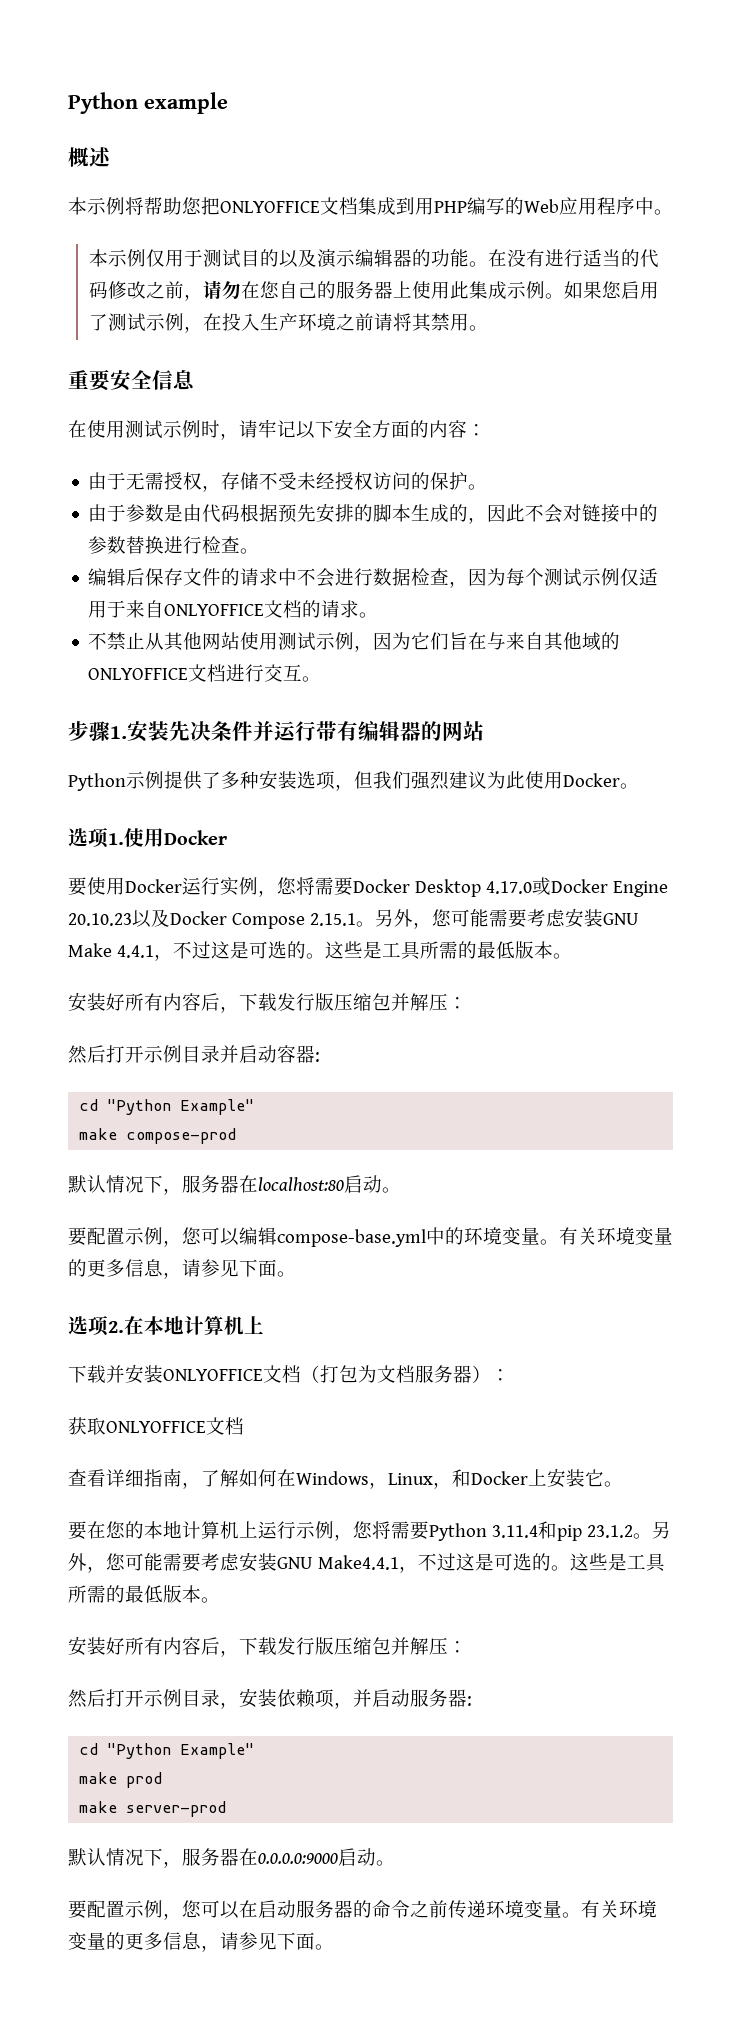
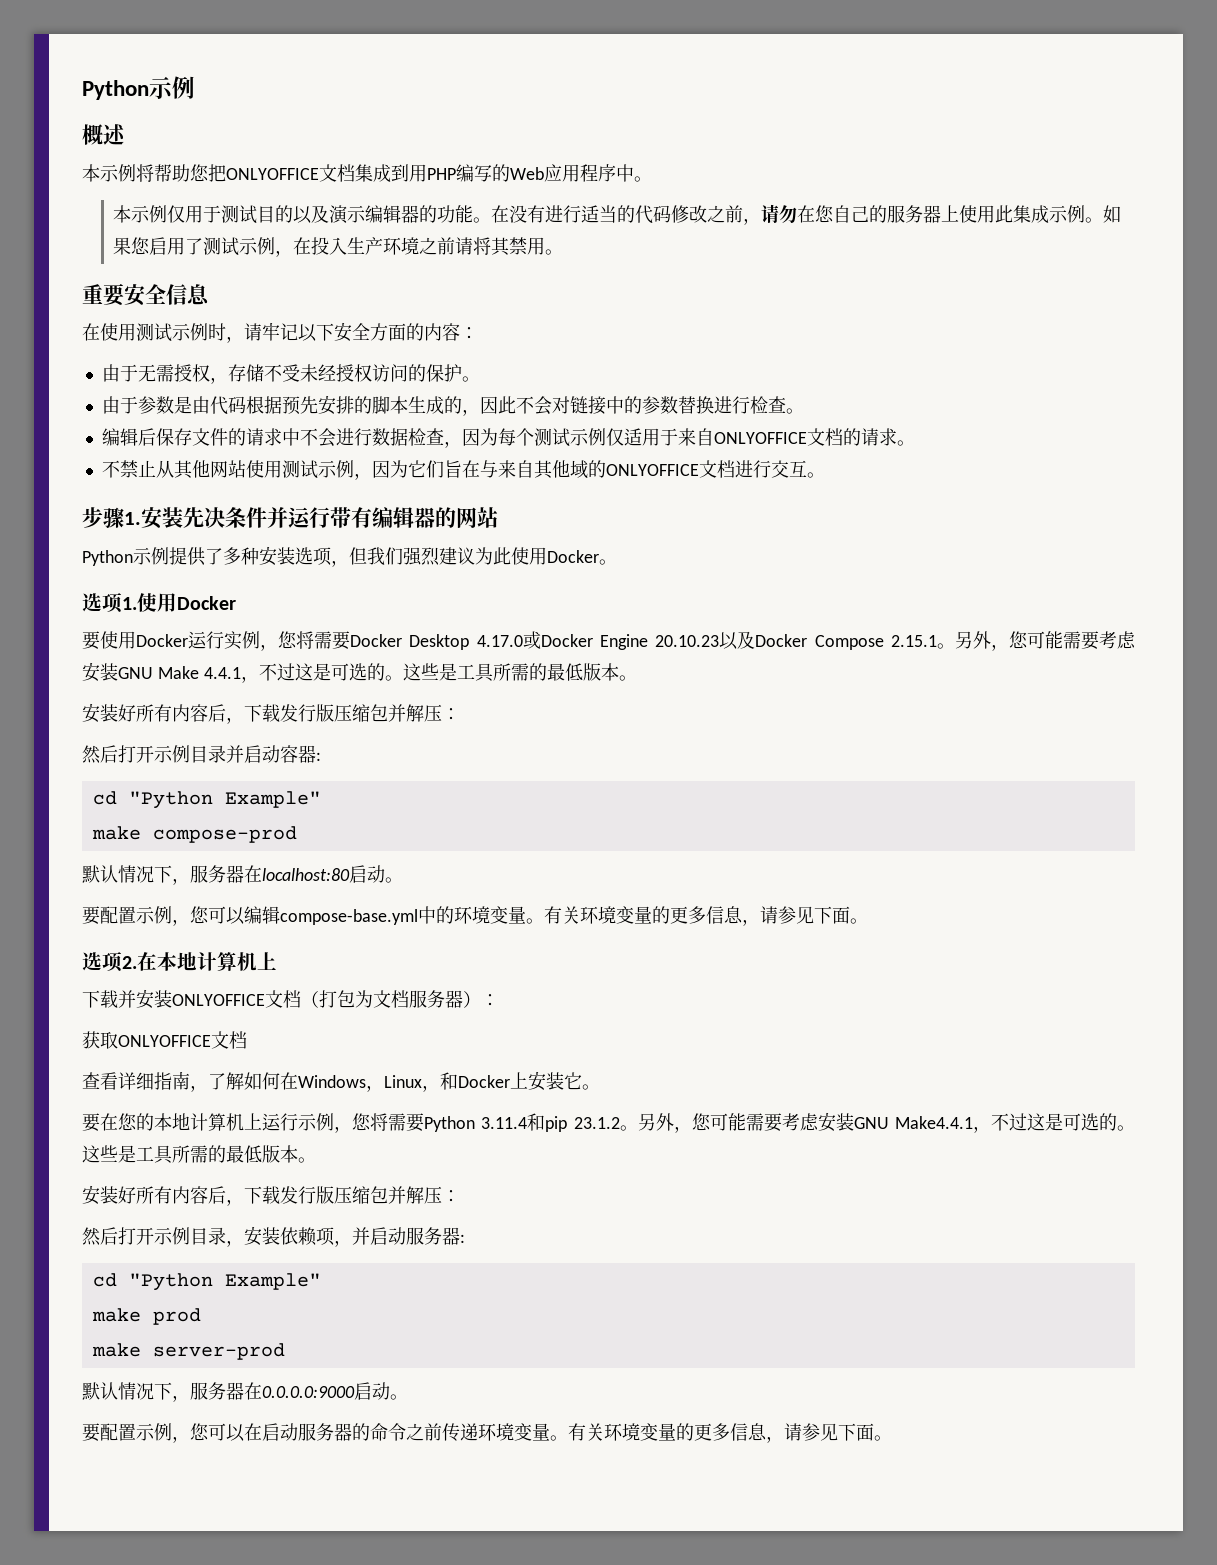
[68,92,228,114] Python example -> [82,76,195,100] Python示例

